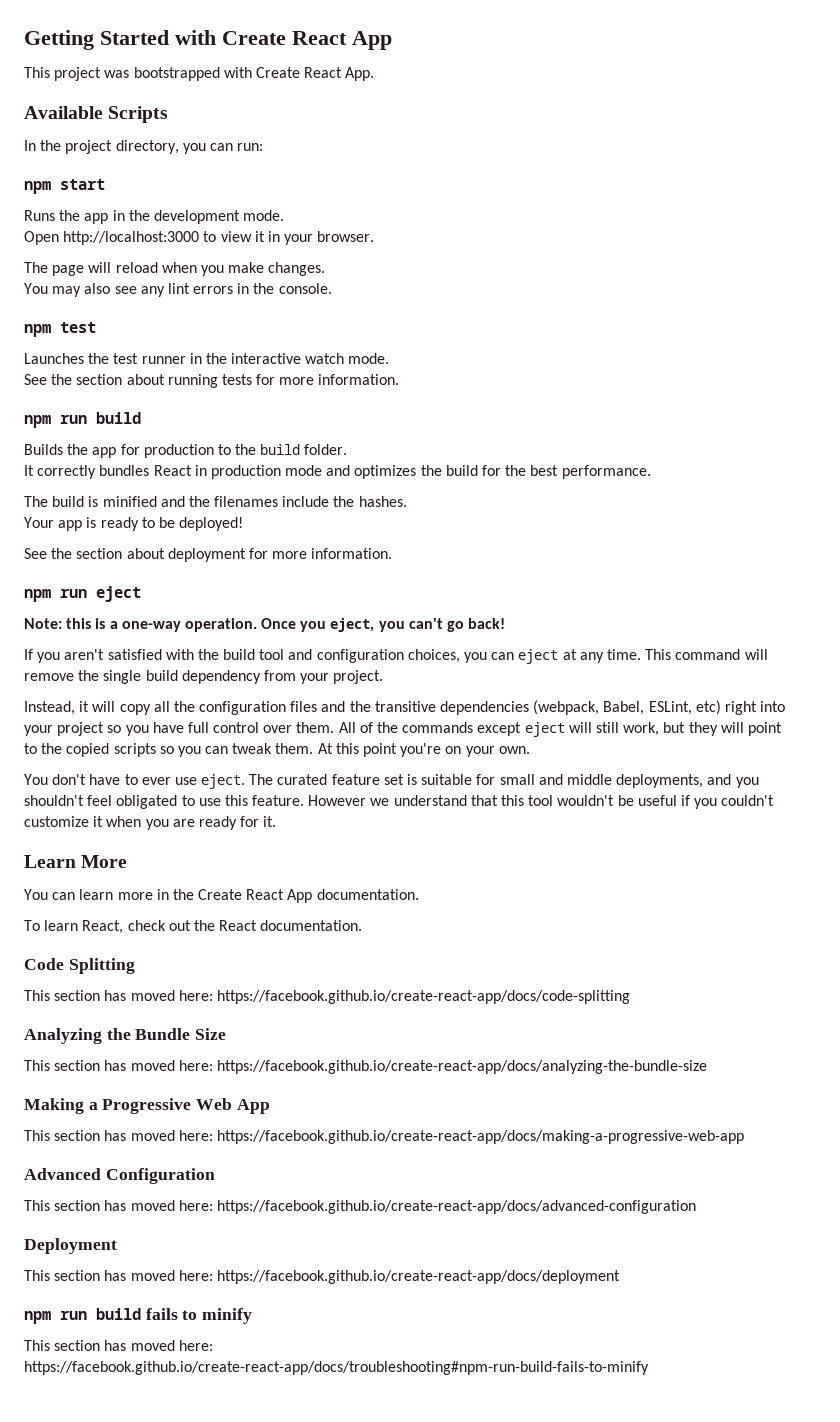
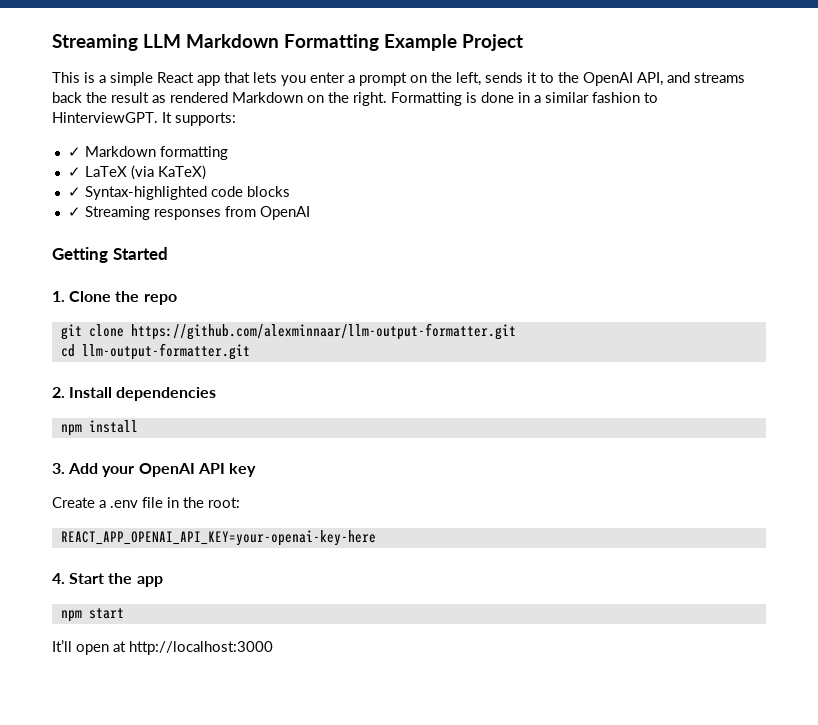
[24,30,392,50] [24,67,375,81] [24,106,169,123] [24,140,264,154] [24,179,105,194] [24,210,285,224] [24,231,375,245] [24,262,326,276] [24,283,332,297] [24,322,96,337] [24,353,390,364] [24,374,400,388] [24,412,141,428] [24,444,348,458] [24,465,651,479] [24,496,407,507] [24,517,244,531] [24,548,393,562] [24,586,141,602] [24,618,506,632] [24,649,768,664] [24,670,384,684] [24,700,786,715] [24,722,782,737] [24,743,530,757] [24,774,759,789] [24,795,775,809] [24,816,277,830] [24,855,128,868] [24,889,419,903] [24,920,363,934] [24,958,135,974] [24,990,630,1004] [24,1028,227,1044] [24,1060,707,1074] [24,1098,270,1114] [24,1130,744,1144] [24,1168,215,1184] [24,1200,696,1214] [24,1238,117,1254] [24,1270,620,1284] [24,1308,253,1324] [24,1340,213,1351] [24,1361,649,1375] Getting Started with Create React App // This project was bootstrapped with Create React App. // Available Scripts // In the project directory, you can run: // npm start // Runs the app in the development mode. // Open http://localhost:3000 to view it in your browser. // The page will reload when you make changes. // You may also see any lint errors in the console. // npm test // Launches the test runner in the interactive watch mode. // See the section about running tests for more information. // npm run build // Builds the app for production to the build folder. // It correctly bundles React in production mode and optimizes the build for the best performance. // The build is minified and the filenames include the hashes. // Your app is ready to be deployed! // See the section about deployment for more information. // npm run eject // Note: this is a one-way operation. Once you eject, you can't go back! // If you aren't satisfied with the build tool and configuration choices, you can eject at any time. This command will remove the single build dependency from your project. // Instead, it will copy all the configuration files and the transitive dependencies (webpack, Babel, ESLint, etc) right into your project so you have full control over them. All of the commands except eject will still work, but they will point to the copied scripts so you can tweak them. At this point you're on your own. // You don't have to ever use eject. The curated feature set is suitable for small and middle deployments, and you shouldn't feel obligated to use this feature. However we understand that this tool wouldn't be useful if you couldn't customize it when you are ready for it. // Learn More // You can learn more in the Create React App documentation. // To learn React, check out the React documentation. // Code Splitting // This section has moved here: https://facebook.github.io/create-react-app/docs/code-splitting // Analyzing the Bundle Size // This section has moved here: https://facebook.github.io/create-react-app/docs/analyzing-the-bundle-size // Making a Progressive Web App // This section has moved here: https://facebook.github.io/create-react-app/docs/making-a-progressive-web-app // Advanced Configuration // This section has moved here: https://facebook.github.io/create-react-app/docs/advanced-configuration // Deployment // This section has moved here: https://facebook.github.io/create-react-app/docs/deployment // npm run build fails to minify // This section has moved here: https://facebook.github.io/create-react-app/docs/troubleshooting#npm-run-build-fails-to-minify -> [52,34,523,51] [52,72,745,86] [52,92,658,106] [52,112,236,126] [67,146,228,160] [67,165,206,180] [67,186,290,200] [67,206,310,220] [52,247,168,263] [52,291,177,305] [60,323,516,340] [60,343,250,360] [52,387,217,401] [60,420,138,436] [52,463,256,477] [52,497,240,508] [60,530,376,546] [52,573,163,587] [60,608,124,622] [52,640,273,655] Streaming LLM Markdown Formatting Example Project // This is a simple React app that lets you enter a prompt on the left, sends it to the OpenAI API, and streams back the result as rendered Markdown on the right. Formatting is done in a similar fashion to HinterviewGPT. It supports: // ✓ Markdown formatting // ✓ LaTeX (via KaTeX) // ✓ Syntax-highlighted code blocks // ✓ Streaming responses from OpenAI // Getting Started // 1. Clone the repo // git clone https://github.com/alexminnaar/llm-output-formatter.git // cd llm-output-formatter.git // 2. Install dependencies // npm install // 3. Add your OpenAI API key // Create a .env file in the root: // REACT_APP_OPENAI_API_KEY=your-openai-key-here // 4. Start the app // npm start // It’ll open at http://localhost:3000

